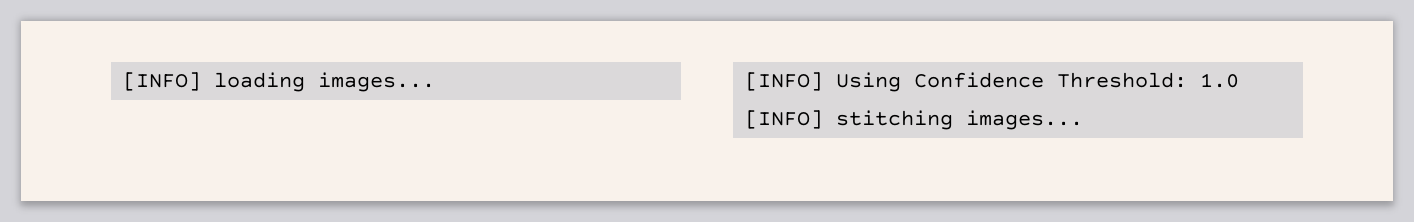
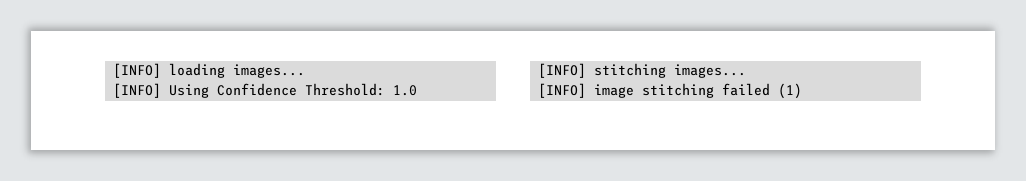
(1083, 120) none -> [538,83,803,99] // [INFO] image stitching failed (1)

